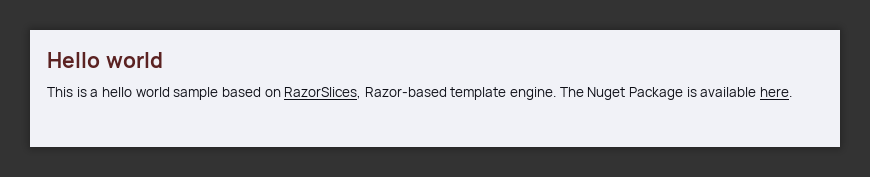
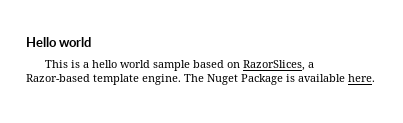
(362, 93) none -> [308,62,315,68] a

